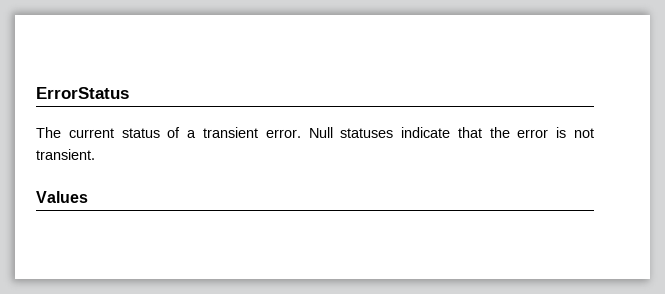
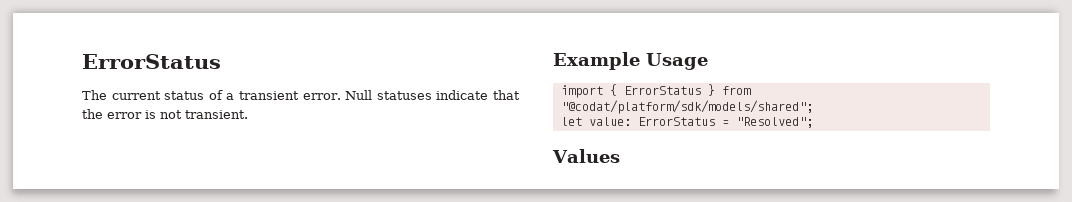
(95, 154) none -> [553,52,708,70] [560,84,751,98] [560,100,813,114] [560,117,813,128] // Example Usage // import { ErrorStatus } from "@codat/platform/sdk/models/shared"; // let value: ErrorStatus = "Resolved";

